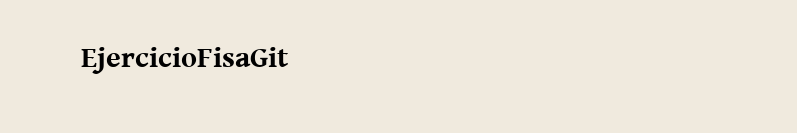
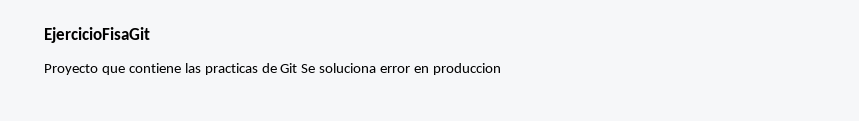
(289, 60) none -> [44,63,502,75] // Proyecto que contiene las practicas de Git Se soluciona error en produccion

